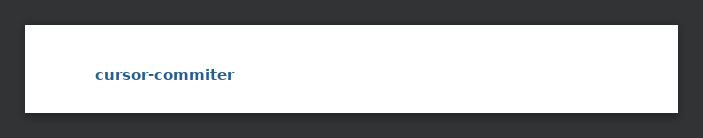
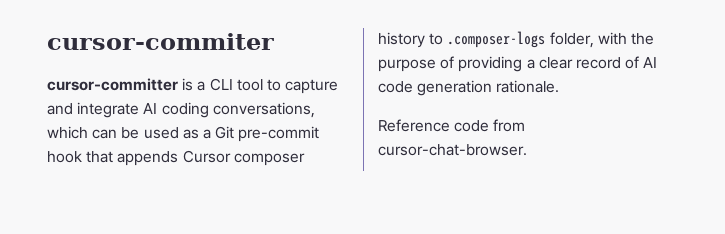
(235, 74) none -> [47,78,339,94] [47,102,315,118] [47,126,320,142] [47,150,305,166] [378,31,654,48] [378,56,658,72] [378,80,560,96] [378,119,526,132] [378,144,527,156] // cursor-committer is a CLI tool to capture and integrate AI coding conversations, which can be used as a Git pre-commit hook that appends Cursor composer history to .composer-logs folder, with the purpose of providing a clear record of AI code generation rationale. // Reference code from cursor-chat-browser.

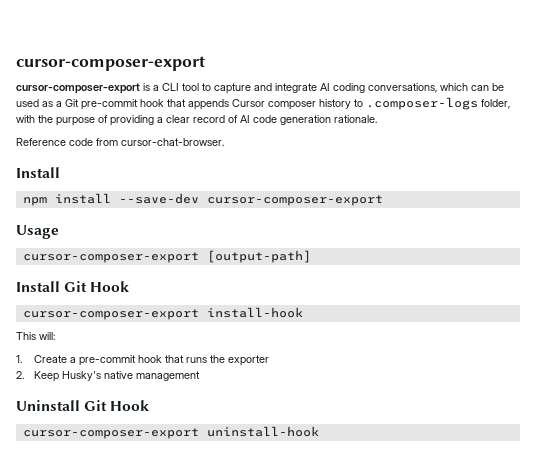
[47,33,274,50] [47,78,178,91] cursor-commiter // cursor-committer -> [16,56,205,71] [16,83,140,94] cursor-composer-export // cursor-composer-export
(527, 150) none -> [16,167,60,178] [22,193,383,206] [16,225,59,239] [22,250,311,263] [16,281,130,292] [22,307,303,320] [16,332,55,340] [16,355,270,366] [16,371,201,382] [16,400,150,411] [22,426,319,439] // Install // npm install --save-dev cursor-composer-export // Usage // cursor-composer-export [output-path] // Install Git Hook // cursor-composer-export install-hook // This will: // 1. Create a pre-commit hook that runs the exporter // 2. Keep Husky's native management // Uninstall Git Hook // cursor-composer-export uninstall-hook

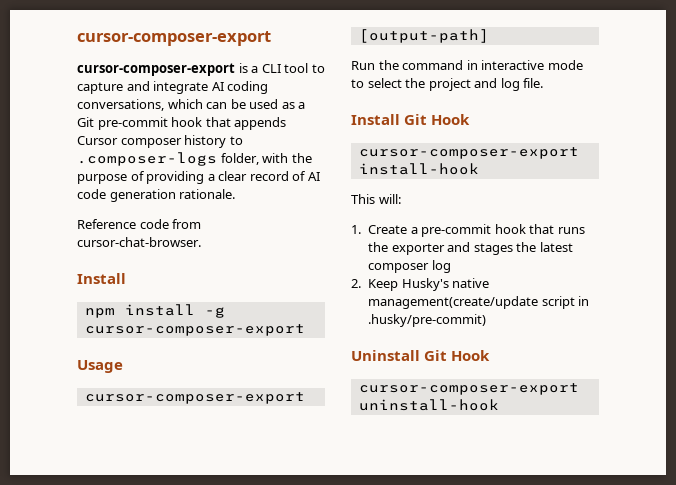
[118,193,199,204] --save-dev -> [204,307,225,318] -g
(311, 256) none -> [351,60,583,70] [351,78,544,91] // Run the command in interactive mode to select the project and log file.
(270, 360) none -> [447,242,573,255] [368,260,451,273] and stages the latest composer log
[136,371,201,381] management -> [368,296,590,309] [368,314,487,327] management(create/update script in .husky/pre-commit)

